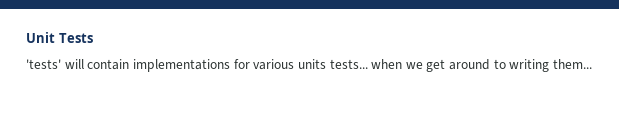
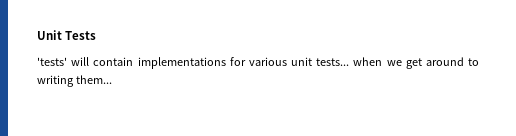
[297,59,326,69] units -> [291,57,312,66] unit

